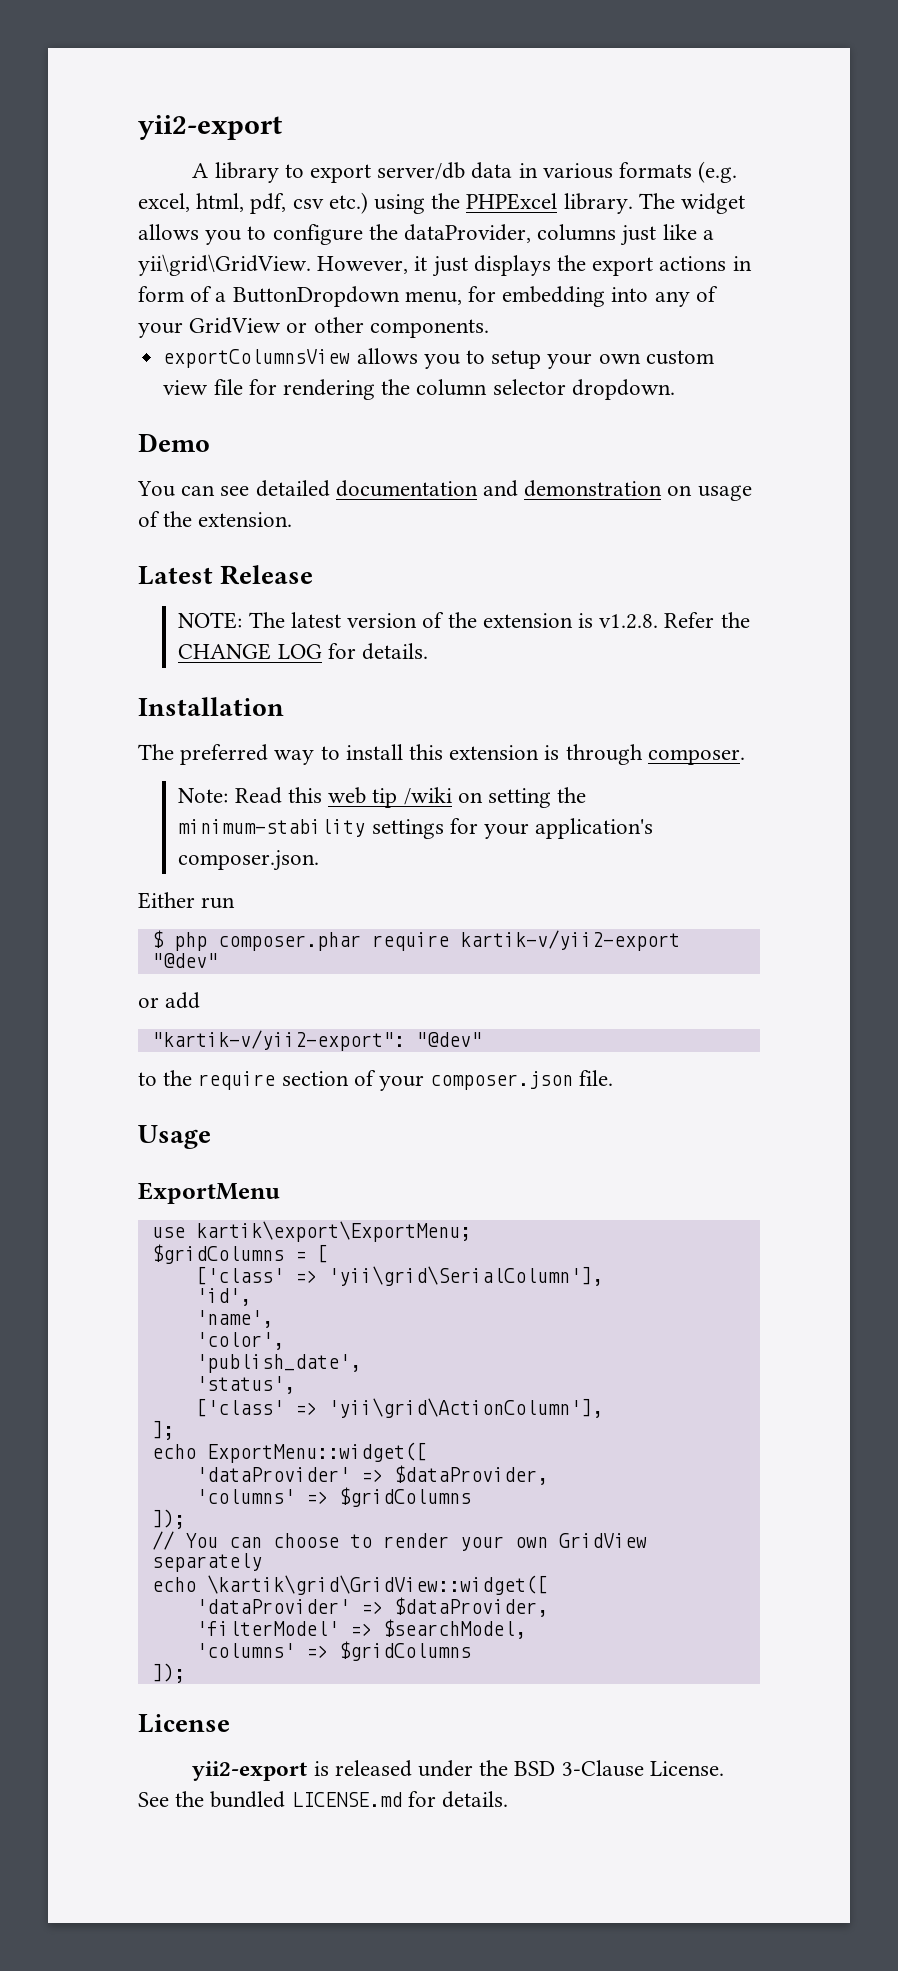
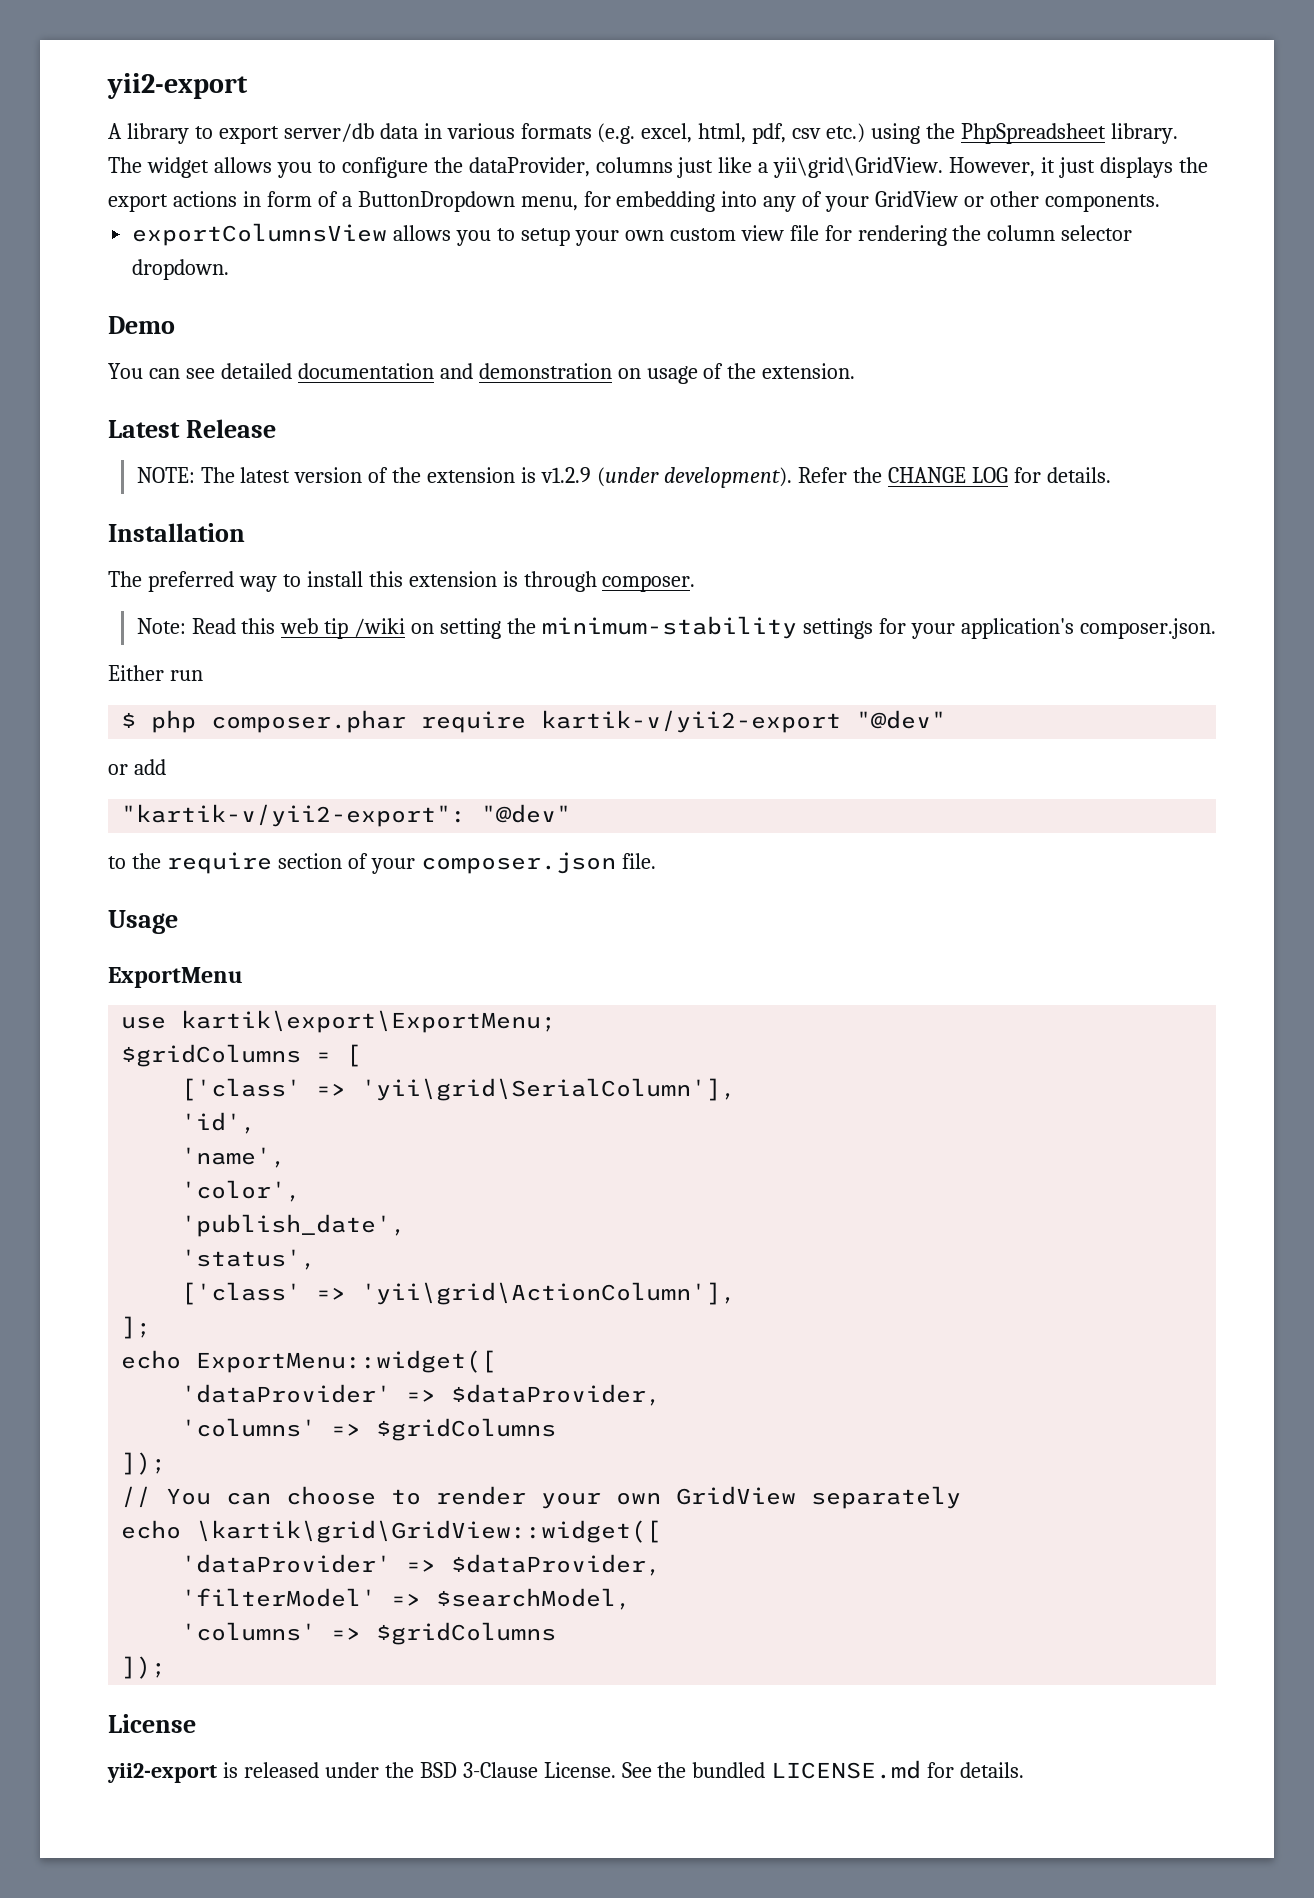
[466,193,558,210] PHPExcel -> [960,123,1106,144] PhpSpreadsheet
[599,614,659,629] v1.2.8. -> [541,467,792,488] v1.2.9 (under development).

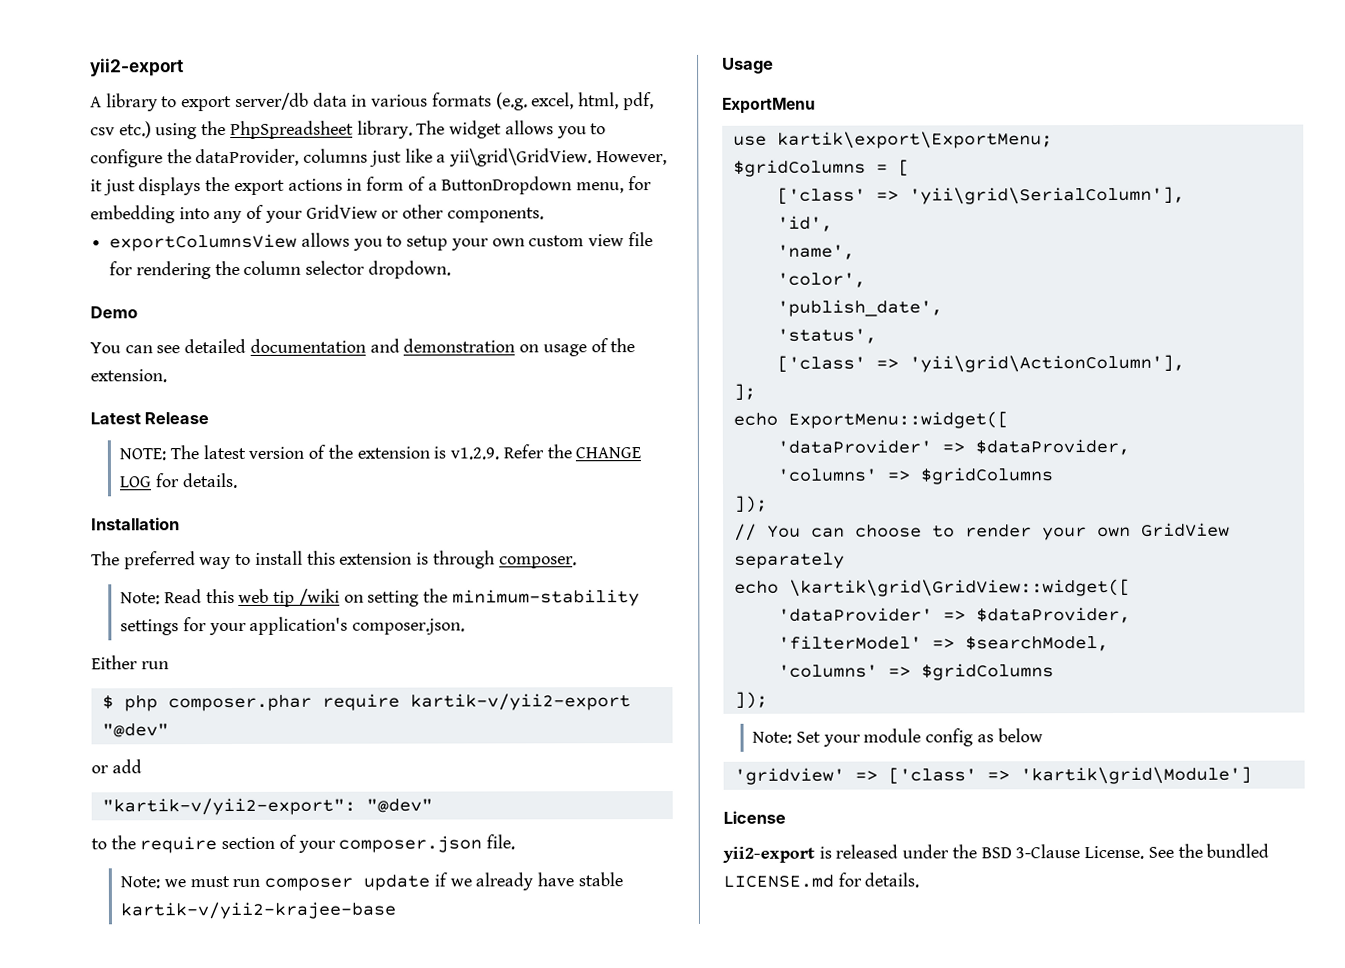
[541,467,792,488] v1.2.9 (under development). -> [450,447,500,460] v1.2.9.
(656, 861) none -> [120,872,623,891] [120,901,397,920] // Note: we must run composer update if we already have stable kartik-v/yii2-krajee-base
(167, 1667) none -> [752,728,1043,747] [733,766,1252,785] // Note: Set your module config as below // 'gridview' => ['class' => 'kartik\grid\Module']

